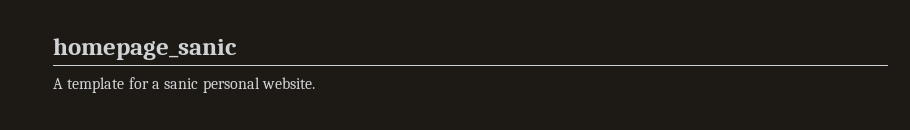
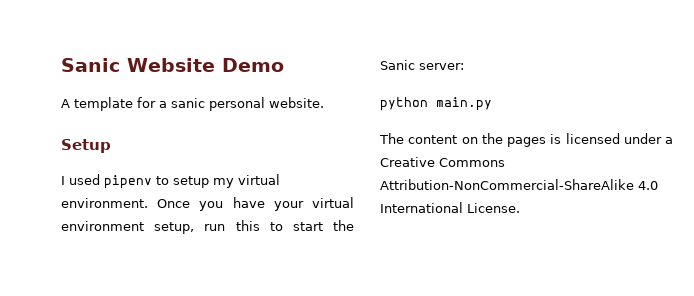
[53,38,237,60] homepage_sanic -> [61,58,284,72] Sanic Website Demo
(315, 83) none -> [61,139,111,153] [61,174,280,189] [61,197,354,211] [61,220,354,234] [380,60,464,70] [380,97,492,111] [379,133,673,147] [380,157,505,167] [380,179,658,190] [380,202,520,213] // Setup // I used pipenv to setup my virtual environment. Once you have your virtual environment setup, run this to start the Sanic server: // python main.py // The content on the pages is licensed under a Creative Commons Attribution-NonCommercial-ShareAlike 4.0 International License.

